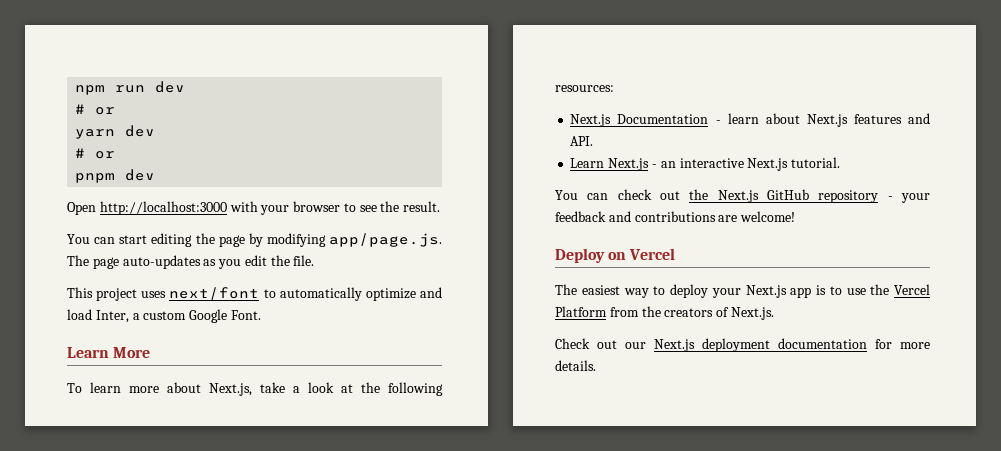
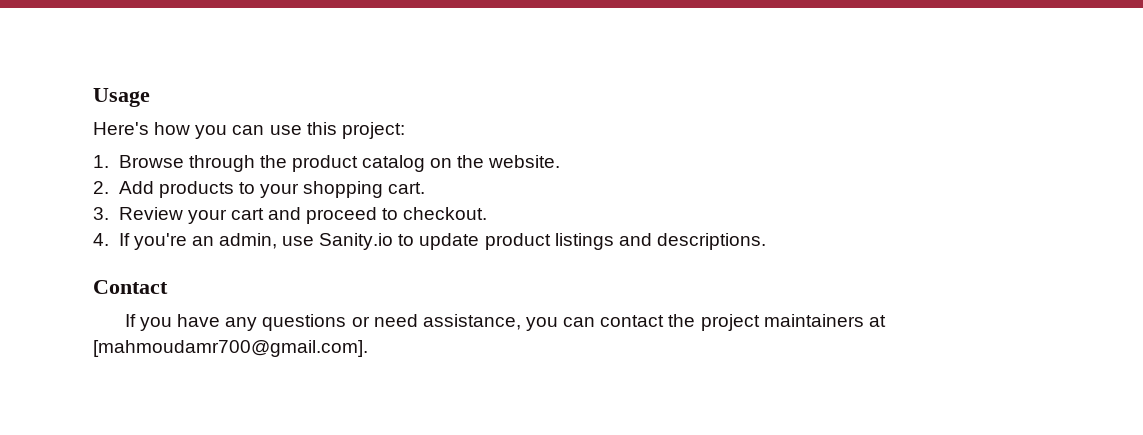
[75,81,186,95] [75,104,116,115] [75,125,156,139] [75,148,116,159] [75,169,156,183] [67,201,441,215] [67,233,442,247] [67,255,315,269] [67,287,442,301] [67,309,261,323] [67,347,151,358] [67,382,443,396] [555,85,614,92] [570,113,930,127] [570,136,594,146] [570,157,841,171] [555,189,930,203] [555,211,796,222] [555,248,676,263] [555,284,930,298] [555,306,774,320] [555,338,930,352] [555,360,596,371] npm run dev // # or // yarn dev // # or // pnpm dev // Open http://localhost:3000 with your browser to see the result. // You can start editing the page by modifying app/page.js. The page auto-updates as you edit the file. // This project uses next/font to automatically optimize and load Inter, a custom Google Font. // Learn More // To learn more about Next.js, take a look at the following resources: // Next.js Documentation - learn about Next.js features and API. // Learn Next.js - an interactive Next.js tutorial. // You can check out the Next.js GitHub repository - your feedback and contributions are welcome! // Deploy on Vercel // The easiest way to deploy your Next.js app is to use the Vercel Platform from the creators of Next.js. // Check out our Next.js deployment documentation for more details. -> [93,88,150,107] [93,122,405,139] [93,155,561,172] [93,181,426,198] [93,207,488,224] [93,233,766,250] [93,280,168,294] [124,314,886,331] [93,340,368,357] Usage // Here's how you can use this project: // 1. Browse through the product catalog on the website. // 2. Add products to your shopping cart. // 3. Review your cart and proceed to checkout. // 4. If you're an admin, use Sanity.io to update product listings and descriptions. // Contact // If you have any questions or need assistance, you can contact the project maintainers at [mahmoudamr700@gmail.com].

